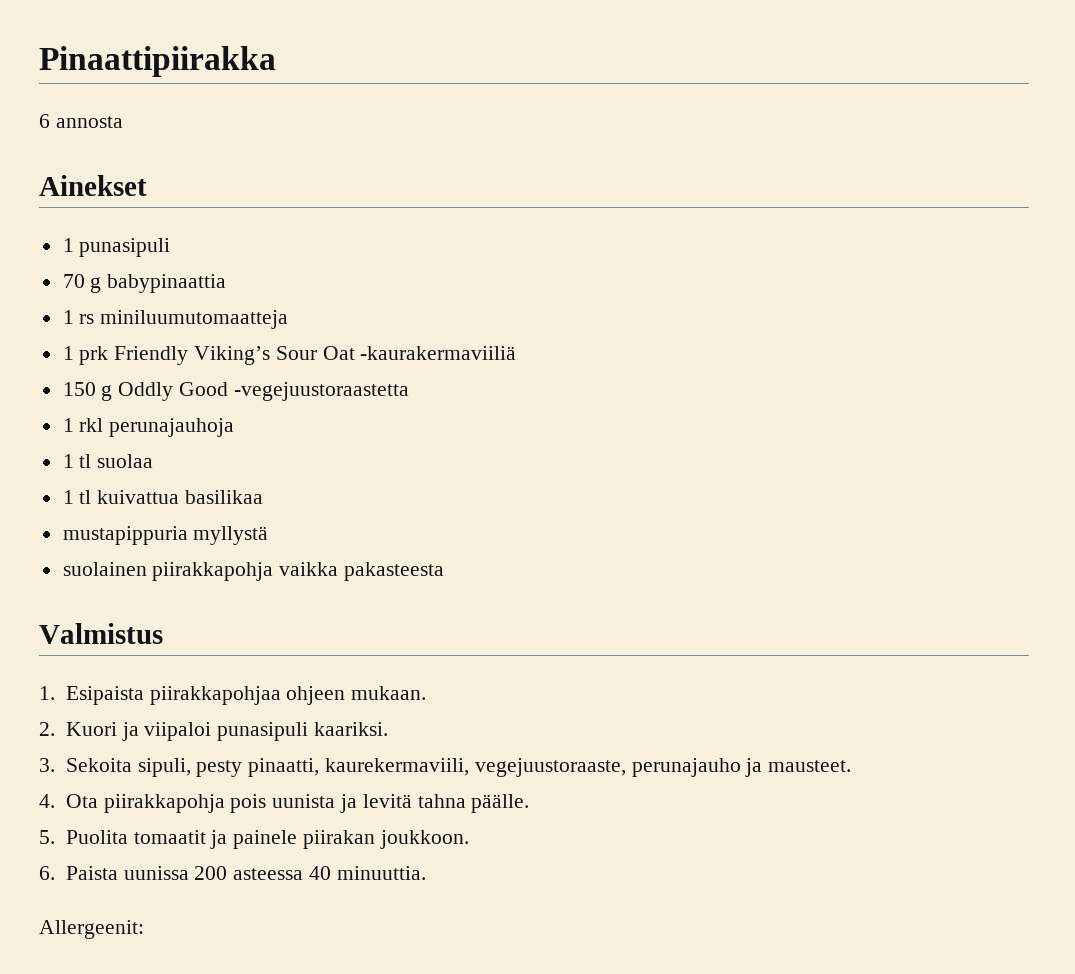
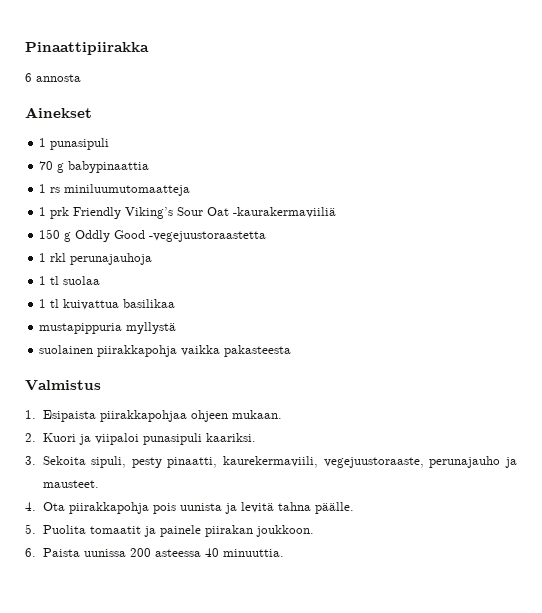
[39,920,144,939] // Allergeenit: -> (284, 553) none

